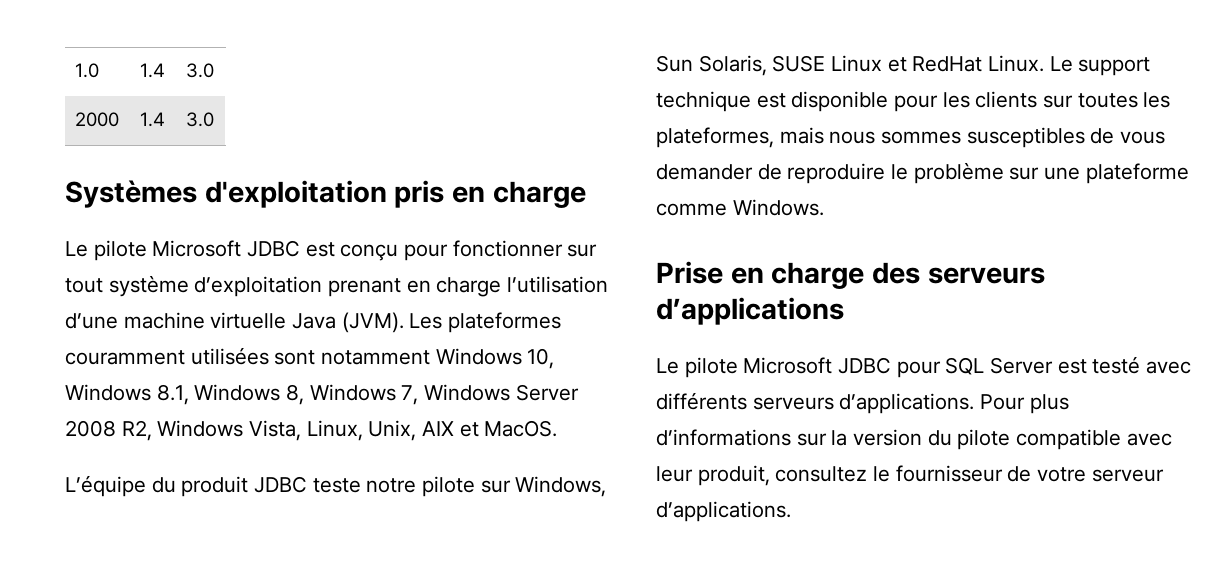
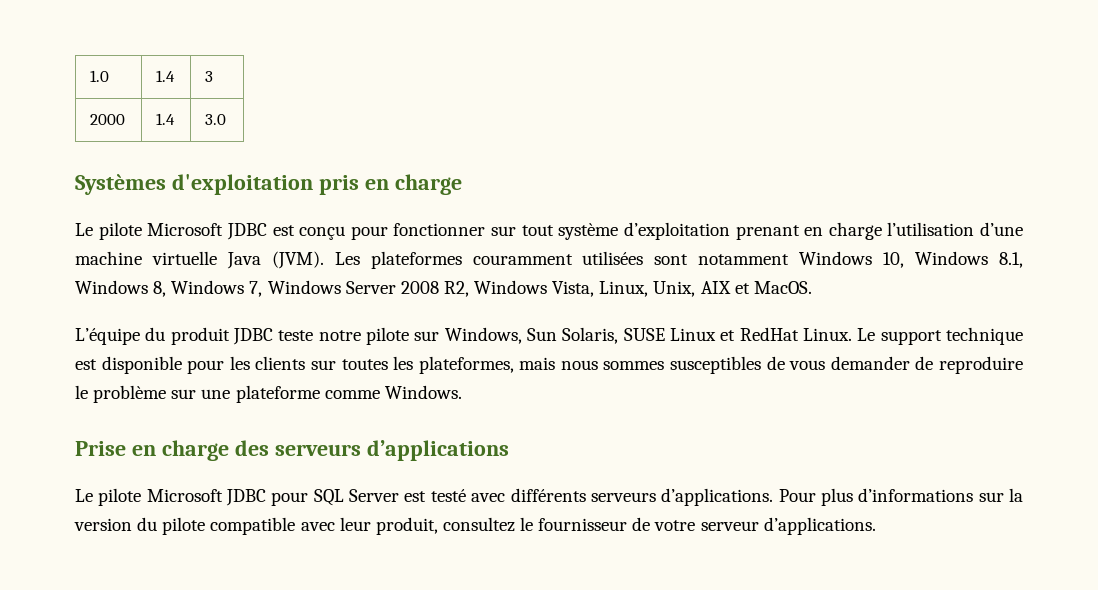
[186,63,215,78] 3.0 -> [205,71,214,82] 3

